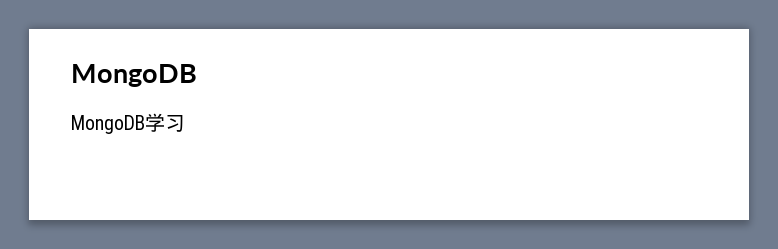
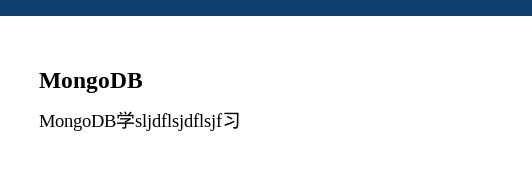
(165, 122) none -> [135,113,223,131] sljdflsjdflsjf

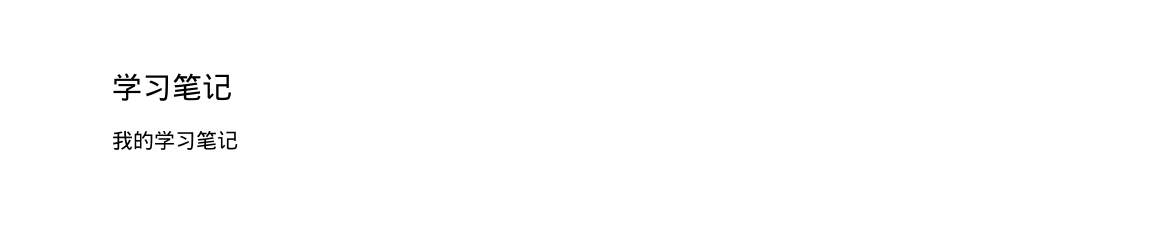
[39,73,143,93] [39,111,241,131] MongoDB // MongoDB学sljdflsjdflsjf习 -> [112,73,232,101] [112,130,238,150] 学习笔记 // 我的学习笔记

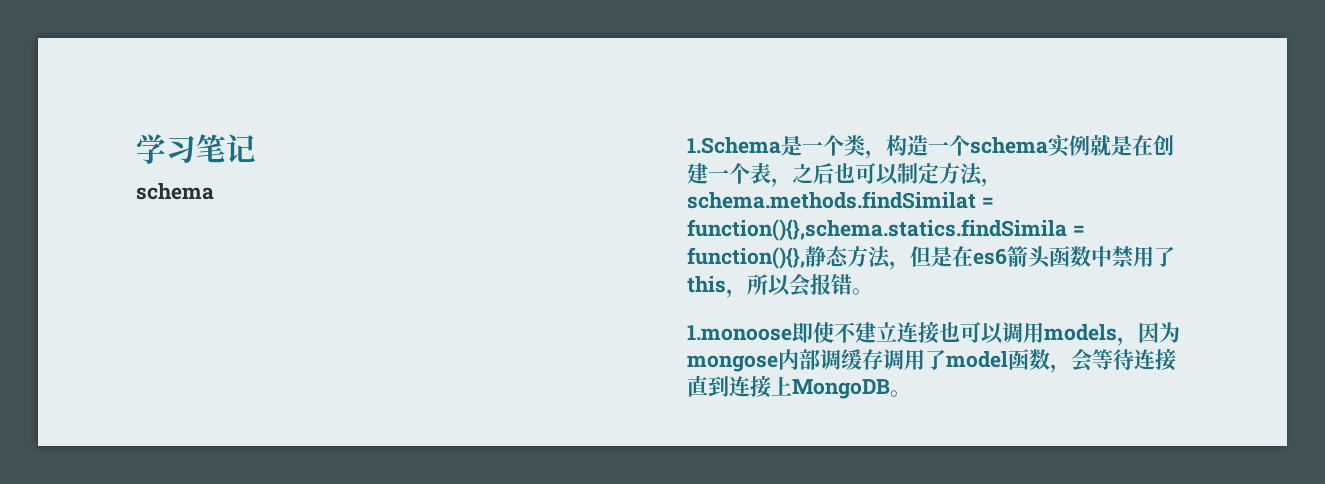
[112,130,238,150] 我的学习笔记 -> [136,183,214,200] [687,135,1174,159] [687,162,1002,187] [687,191,994,209] [687,219,1085,241] [687,246,1175,270] [687,273,873,298] [687,321,1180,346] [687,348,1176,373] [687,375,911,399] schema // 1.Schema是一个类，构造一个schema实例就是在创建一个表，之后也可以制定方法，schema.methods.findSimilat = function(){},schema.statics.findSimila = function(){},静态方法，但是在es6箭头函数中禁用了this，所以会报错。 // 1.monoose即使不建立连接也可以调用models，因为mongose内部调缓存调用了model函数，会等待连接直到连接上MongoDB。

